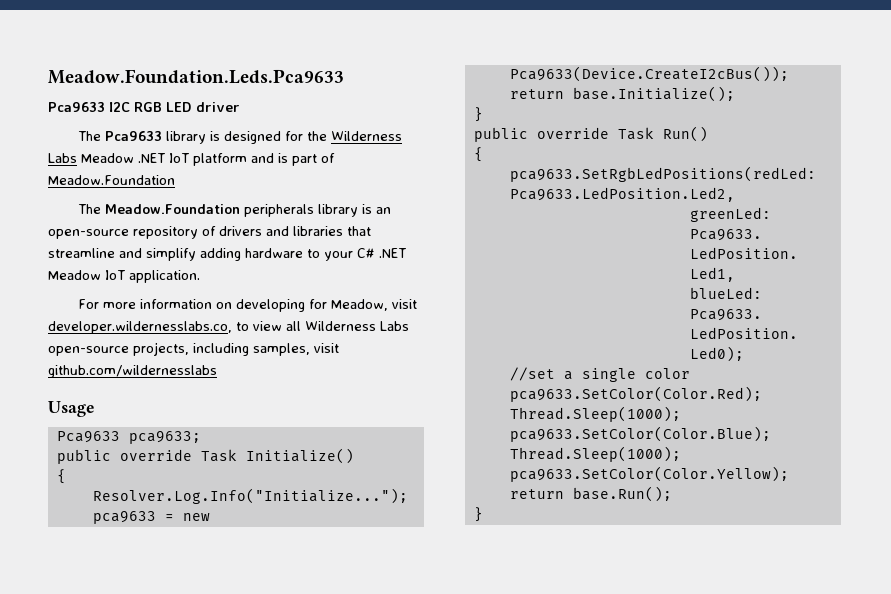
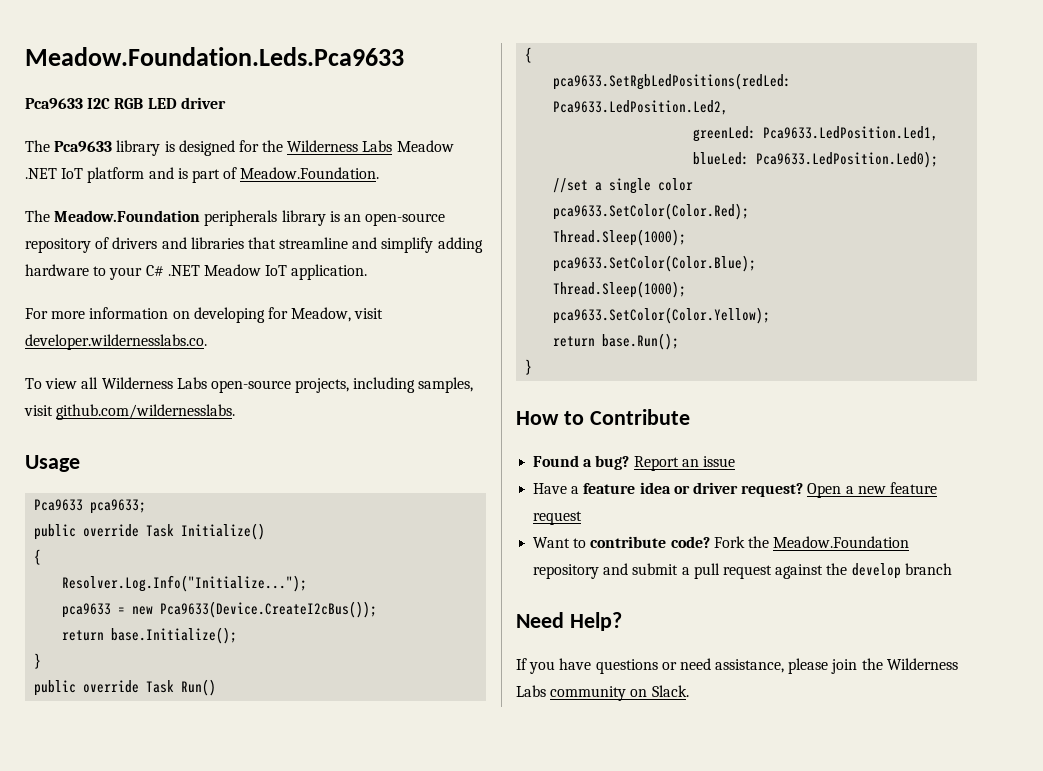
[48,175,175,185] Meadow.Foundation -> [240,167,380,179] Meadow.Foundation.
[48,321,249,334] developer.wildernesslabs.co, to -> [25,334,207,350] [25,378,42,389] developer.wildernesslabs.co. // To
[48,365,217,378] github.com/wildernesslabs -> [56,404,236,420] github.com/wildernesslabs.
(483, 514) none -> [516,409,690,425] [533,455,735,471] [533,482,937,498] [533,511,583,525] [533,536,910,548] [533,563,952,579] [516,612,622,631] [516,658,958,674] [516,685,689,701] // How to Contribute // Found a bug? Report an issue // Have a feature idea or driver request? Open a new feature request // Want to contribute code? Fork the Meadow.Foundation repository and submit a pull request against the develop branch // Need Help? // If you have questions or need assistance, please join the Wilderness Labs community on Slack.

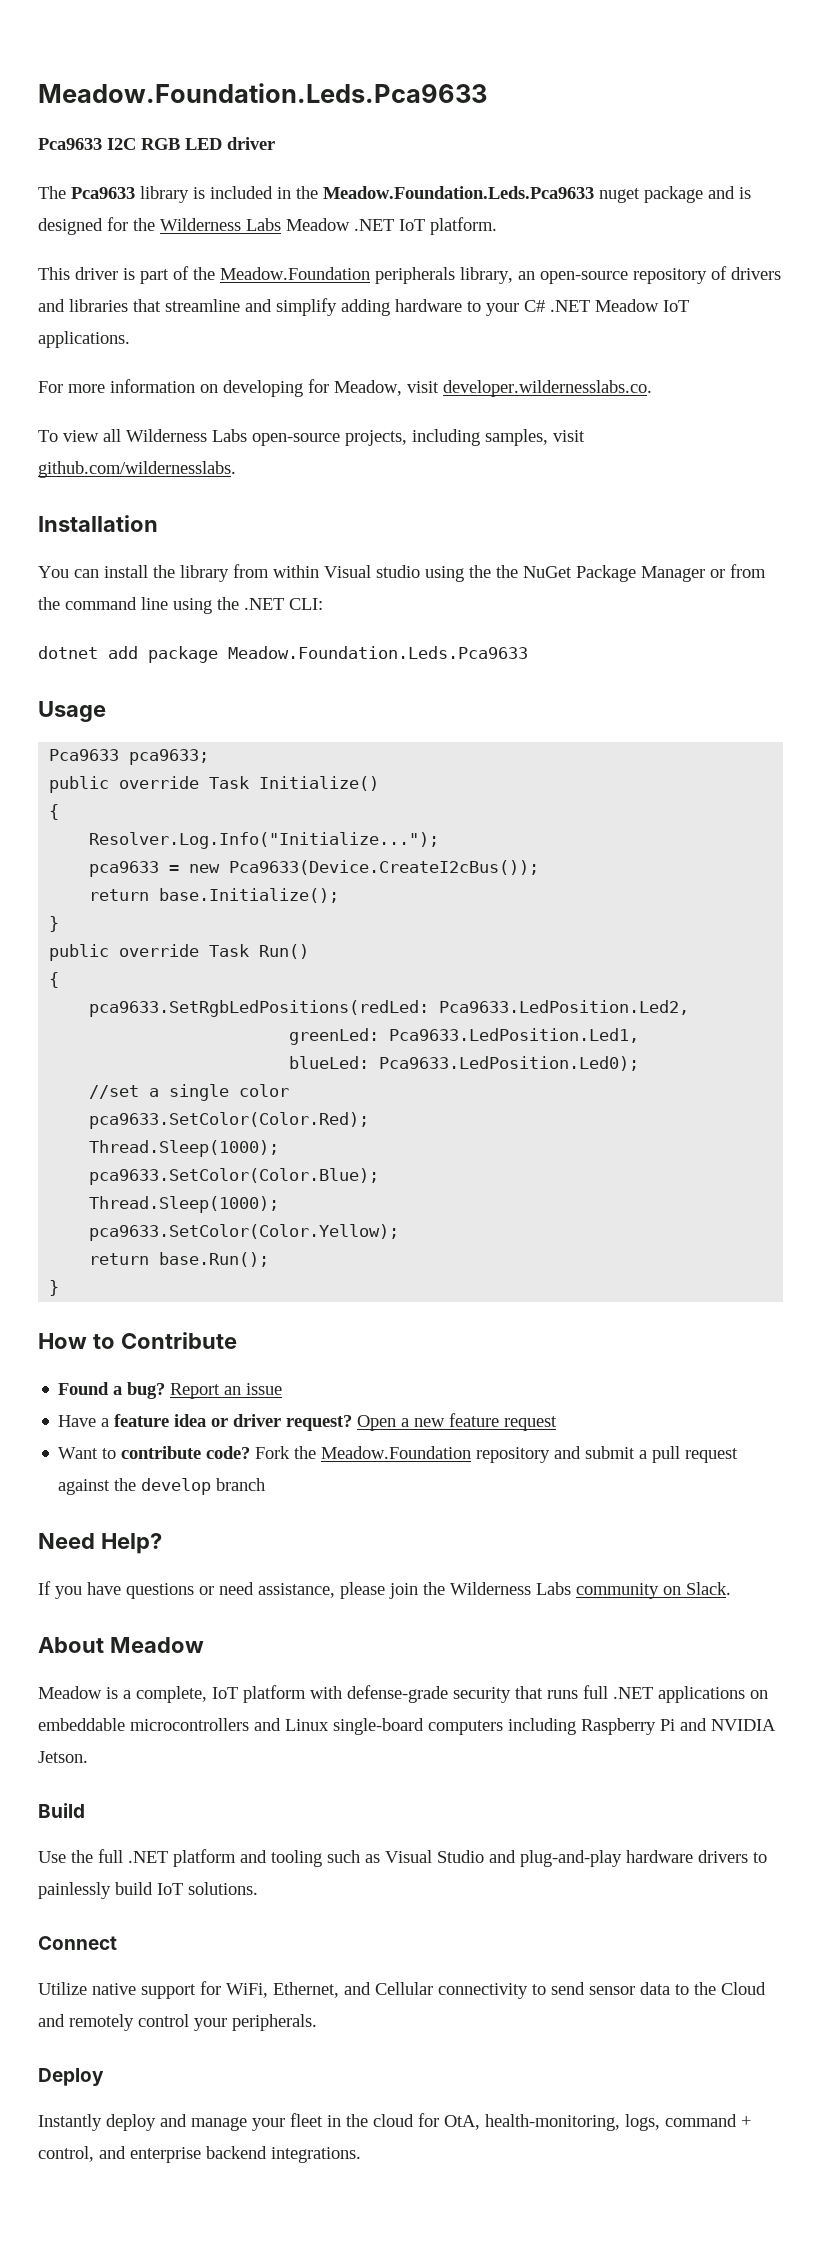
(175, 146) none -> [210,186,751,203] included in the Meadow.Foundation.Leds.Pca9633 nuget package and is
[87,167,380,183] [25,210,340,226] platform and is part of Meadow.Foundation. // The Meadow.Foundation peripherals library is -> [430,217,497,235] [38,266,513,284] platform. // This driver is part of the Meadow.Foundation peripherals library,
[291,264,368,280] application. -> [38,331,130,348] applications.
(236, 412) none -> [38,515,158,532] [38,564,766,582] [38,597,323,614] [38,646,528,663] // Installation // You can install the library from within Visual studio using the the NuGet Package Manager or from the command line using the .NET CLI: // dotnet add package Meadow.Foundation.Leds.Pca9633
(689, 691) none -> [38,1637,204,1653] [38,1685,768,1703] [38,1718,776,1735] [38,1751,88,1763] [38,1803,85,1818] [38,1849,767,1867] [38,1882,258,1899] [38,1936,117,1950] [38,1981,766,1999] [38,2014,317,2031] [38,2068,104,2086] [38,2113,751,2131] [38,2146,361,2163] // About Meadow // Meadow is a complete, IoT platform with defense-grade security that runs full .NET applications on embeddable microcontrollers and Linux single-board computers including Raspberry Pi and NVIDIA Jetson. // Build // Use the full .NET platform and tooling such as Visual Studio and plug-and-play hardware drivers to painlessly build IoT solutions. // Connect // Utilize native support for WiFi, Ethernet, and Cellular connectivity to send sensor data to the Cloud and remotely control your peripherals. // Deploy // Instantly deploy and manage your fleet in the cloud for OtA, health-monitoring, logs, command + control, and enterprise backend integrations.

